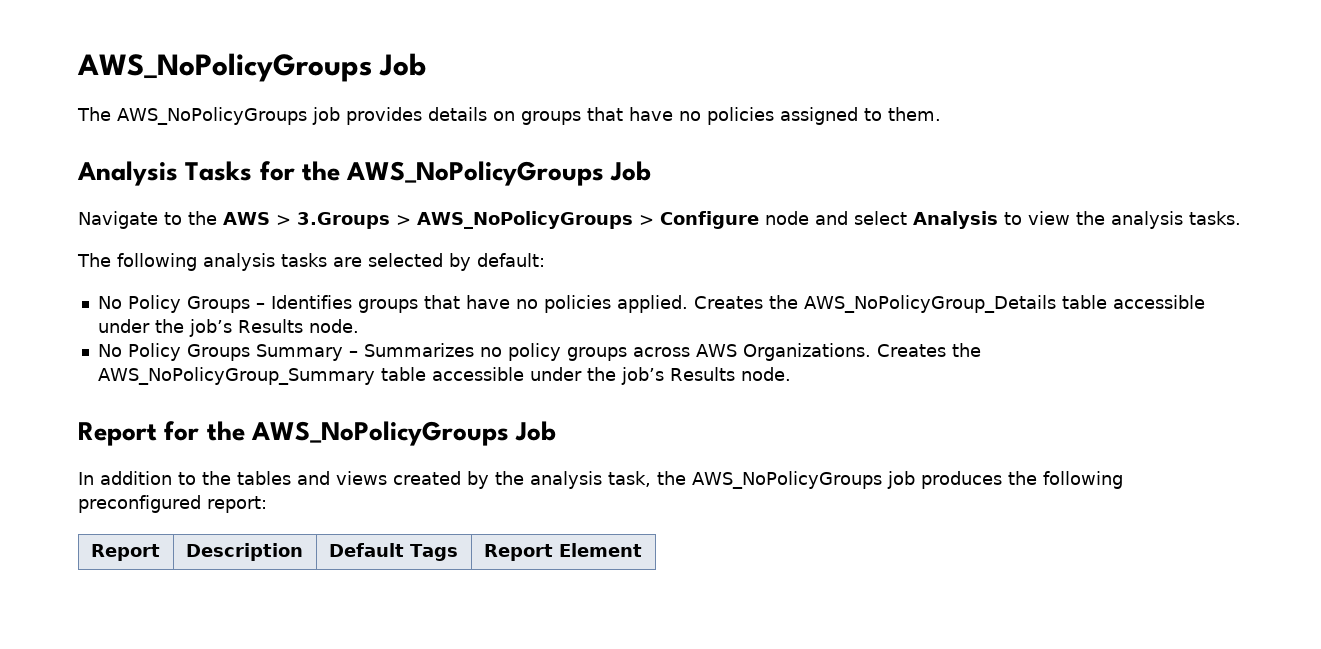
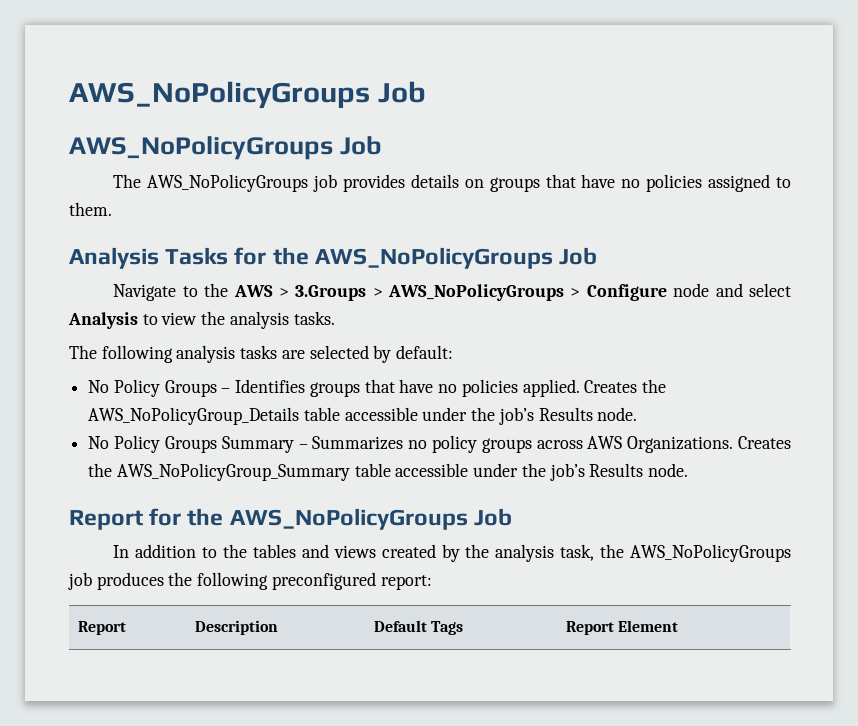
[77,53,427,82] AWS_NoPolicyGroups Job -> [69,81,426,109] [69,136,382,160] AWS_NoPolicyGroups Job // AWS_NoPolicyGroups Job

